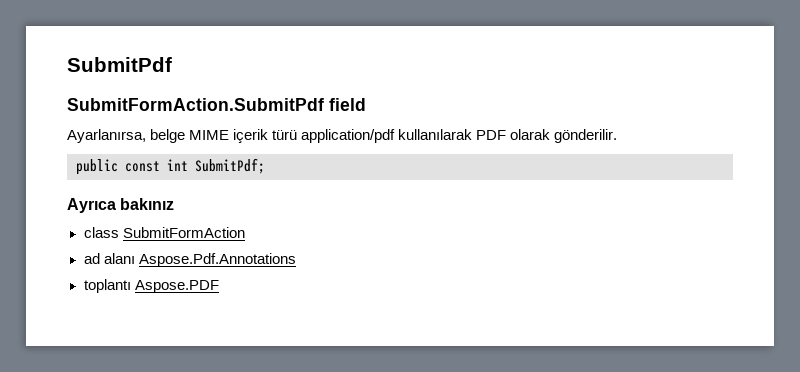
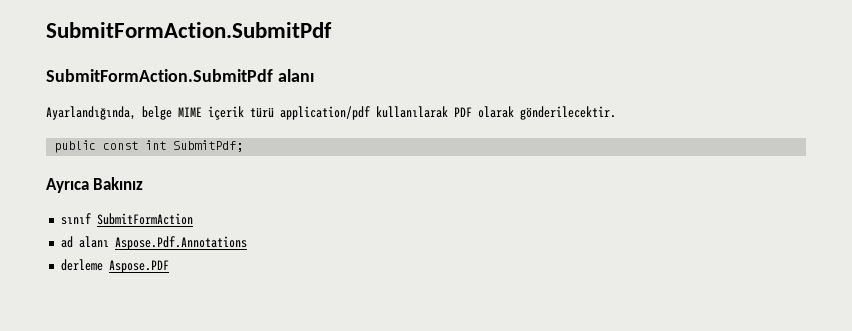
[67,57,172,72] [67,98,366,111] [67,129,146,143] SubmitPdf // SubmitFormAction.SubmitPdf field // Ayarlanırsa, -> [46,22,332,38] [46,69,314,82] [46,106,136,120] SubmitFormAction.SubmitPdf // SubmitFormAction.SubmitPdf alanı // Ayarlandığında,
[554,129,618,143] gönderilir. -> [520,106,616,120] gönderilecektir.
[120,198,175,210] [83,227,119,238] bakınız // class -> [93,177,144,190] [60,213,91,225] Bakınız // sınıf
[83,279,131,293] toplantı -> [60,259,103,271] derleme

